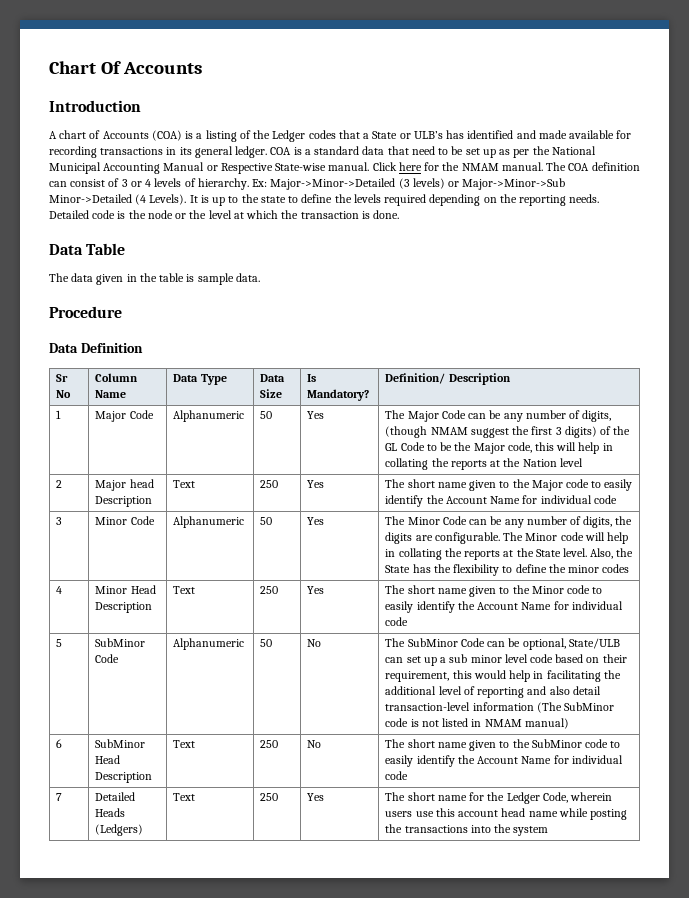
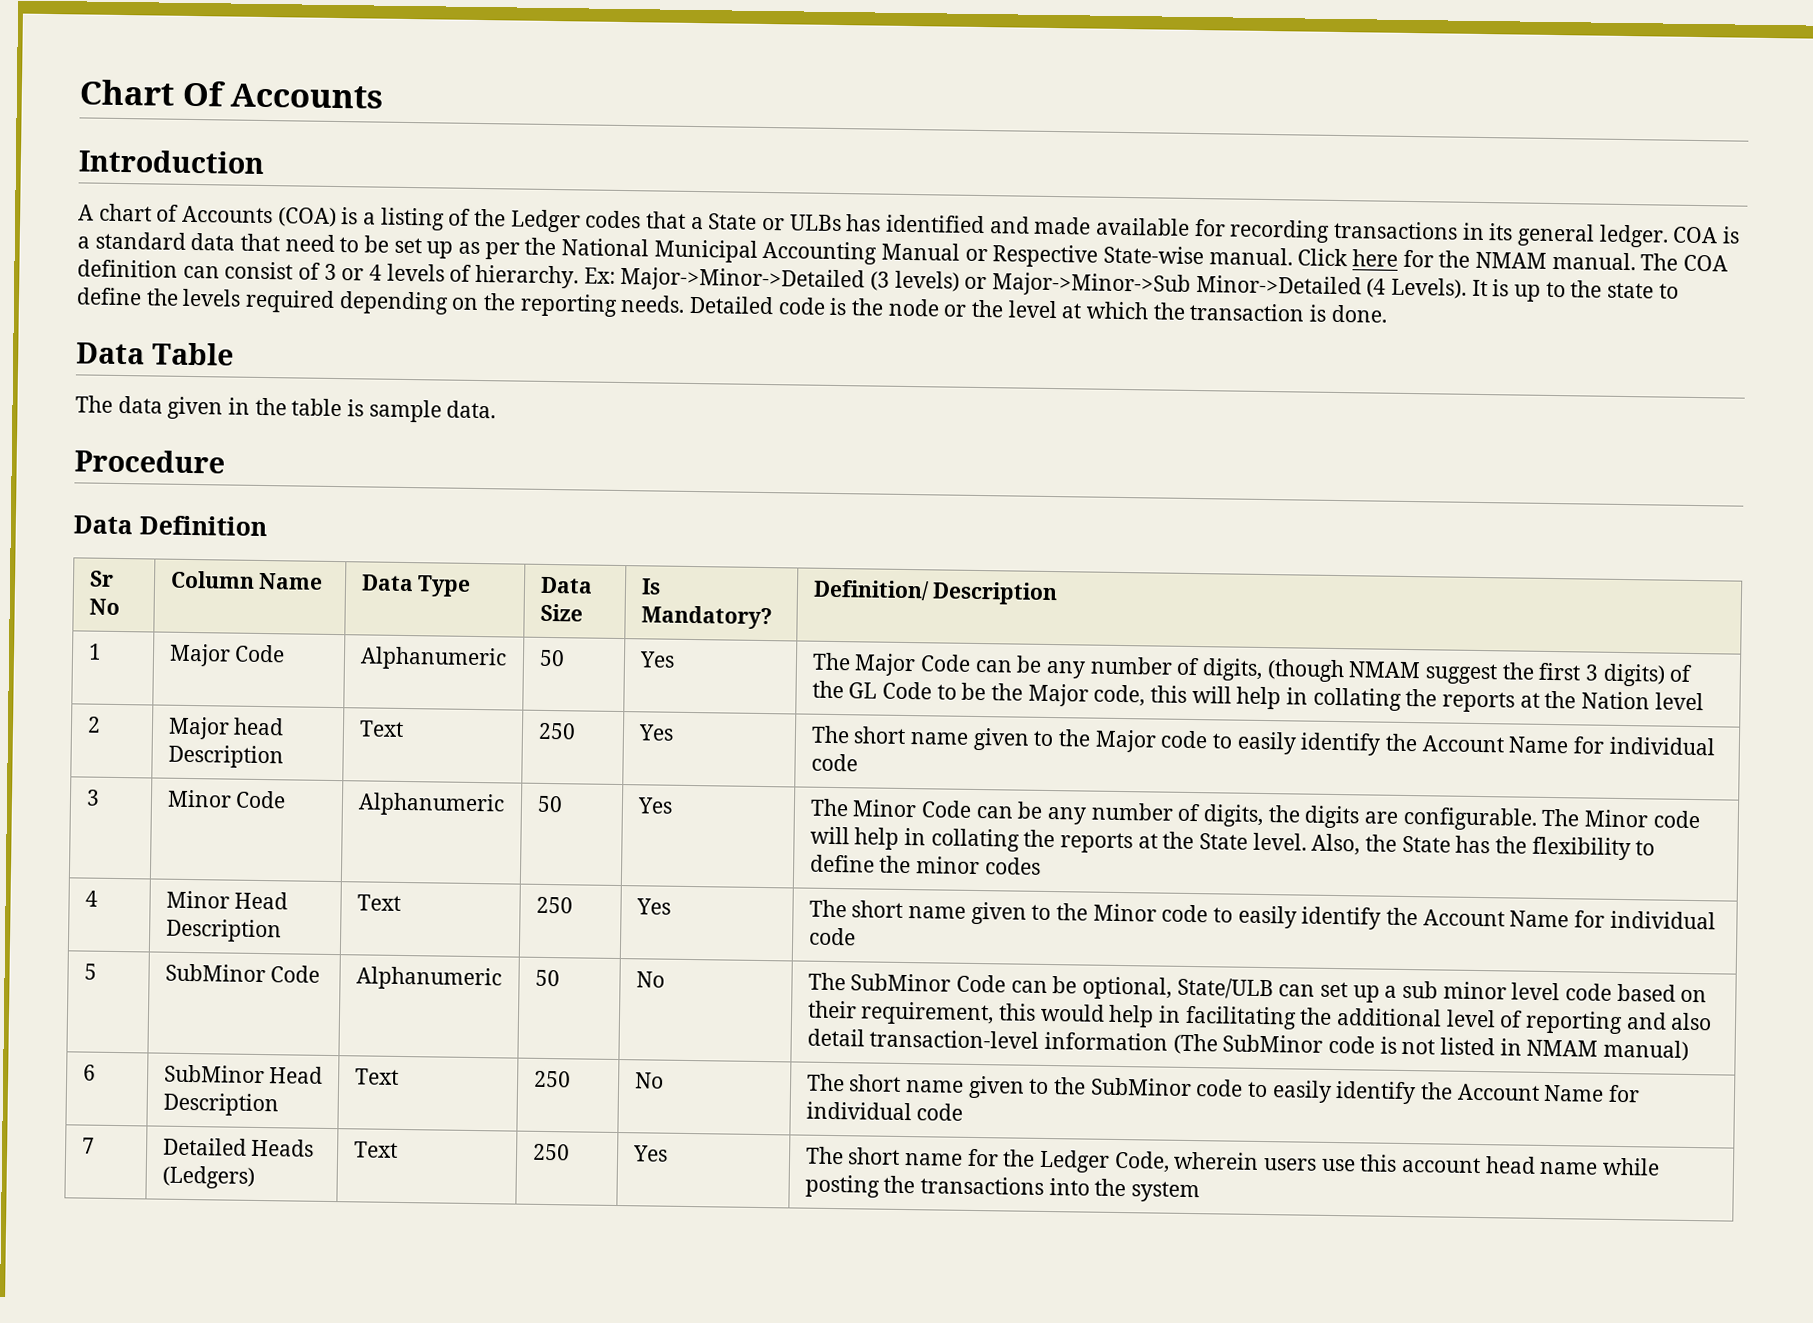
[413,131,443,139] ULB’s -> [789,214,842,232] ULBs

